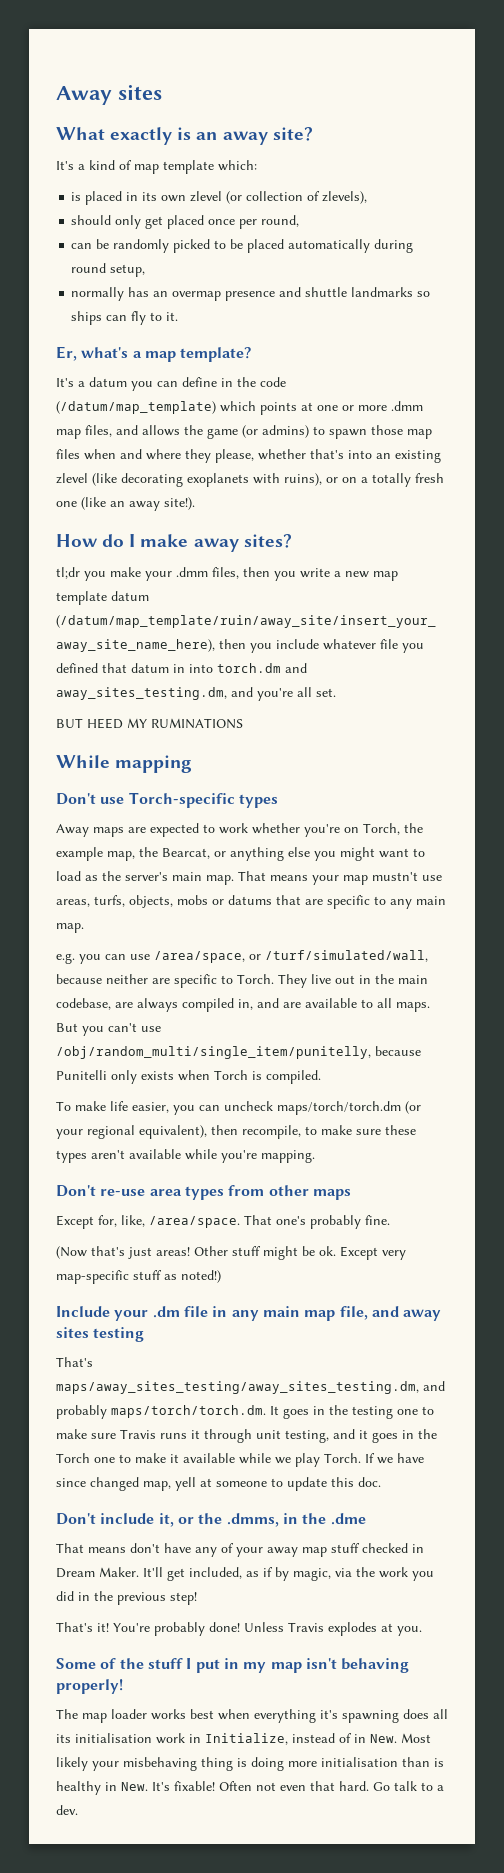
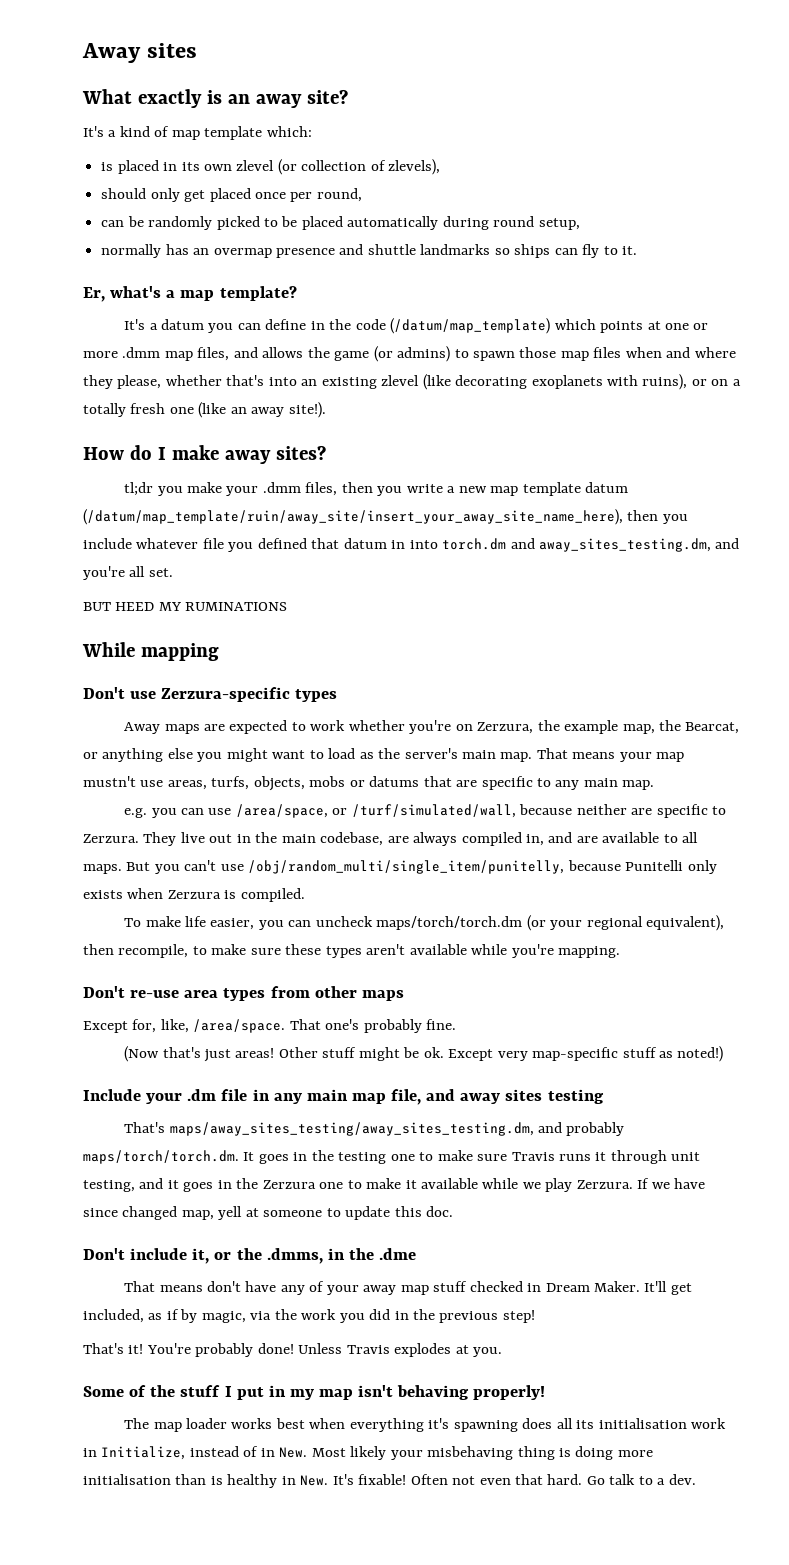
[128,792,235,808] Torch-specific -> [161,687,291,702] Zerzura-specific
[363,823,400,835] Torch, -> [477,722,534,734] Zerzura,
[237,974,274,984] Torch. -> [83,834,139,843] Zerzura.
[214,1070,248,1080] Torch -> [167,890,221,899] Zerzura
[56,1453,90,1463] Torch -> [262,1180,316,1189] Zerzura
[324,1453,361,1463] Torch. -> [576,1180,633,1189] Zerzura.

